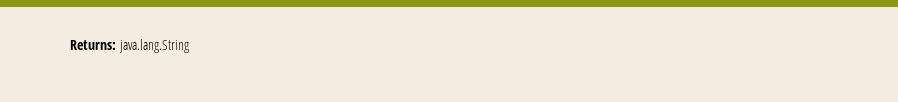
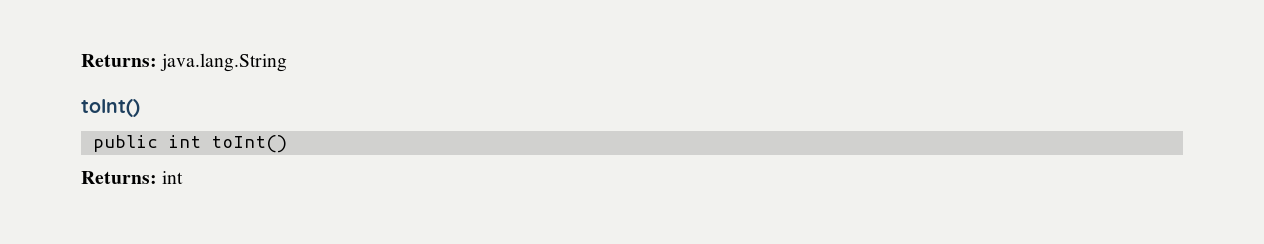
(189, 46) none -> [81,99,140,117] [92,135,287,153] [81,171,184,184] // toInt() // public int toInt() // Returns: int

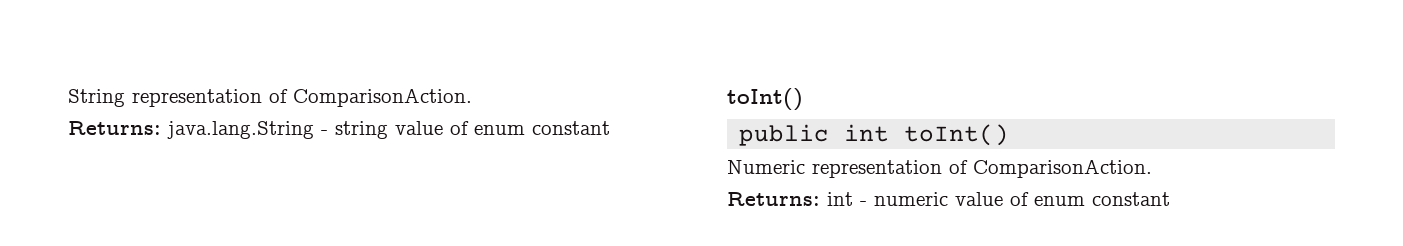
[81,53,288,72] [81,99,140,117] [92,135,287,153] [81,171,184,184] Returns: java.lang.String // toInt() // public int toInt() // Returns: int -> [68,88,472,107] [68,121,610,139] [727,88,803,111] [739,124,1010,146] [727,159,1152,178] [727,192,1170,206] String representation of ComparisonAction. // Returns: java.lang.String - string value of enum constant // toInt() // public int toInt() // Numeric representation of ComparisonAction. // Returns: int - numeric value of enum constant

